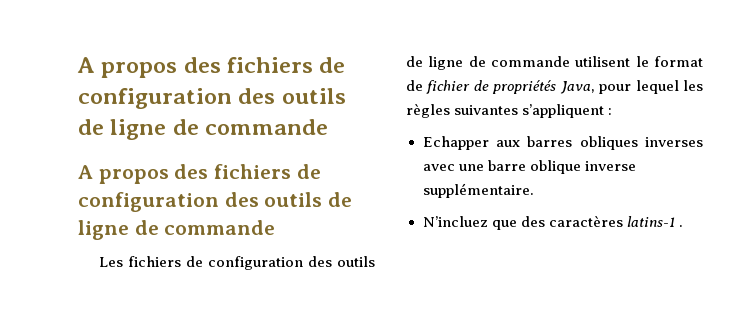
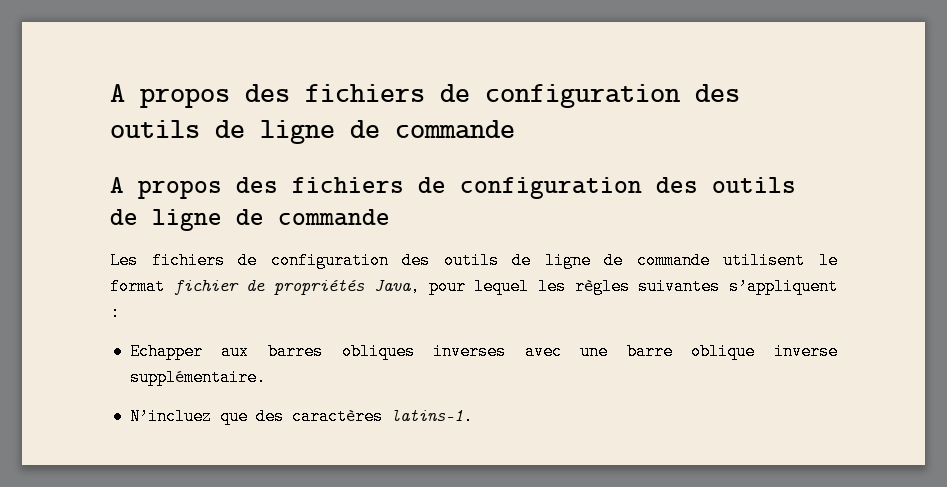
[406,80,423,91] de -> (165, 286) none
[626,216,683,227] latins-1 . -> [390,408,473,425] latins-1.

